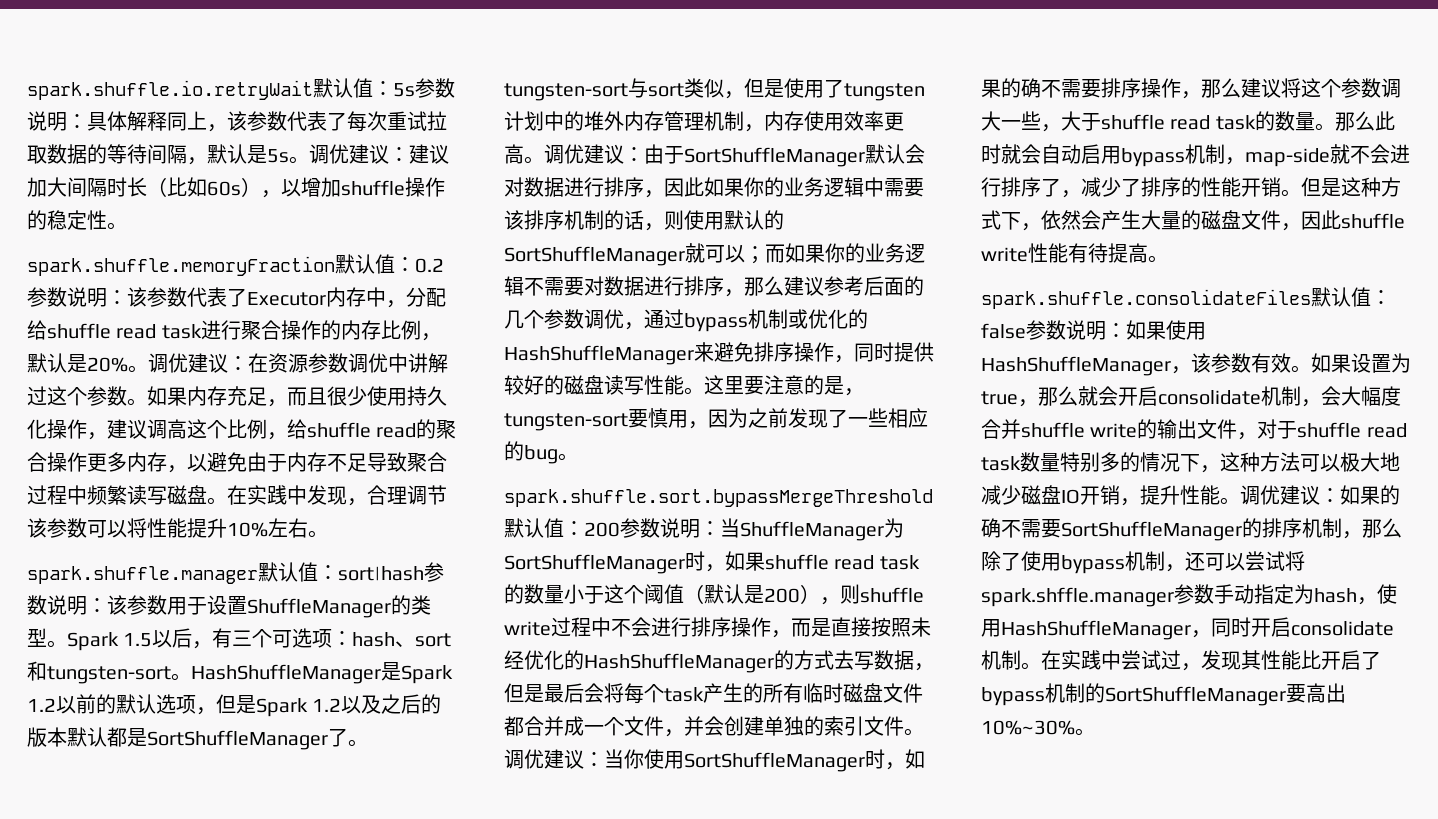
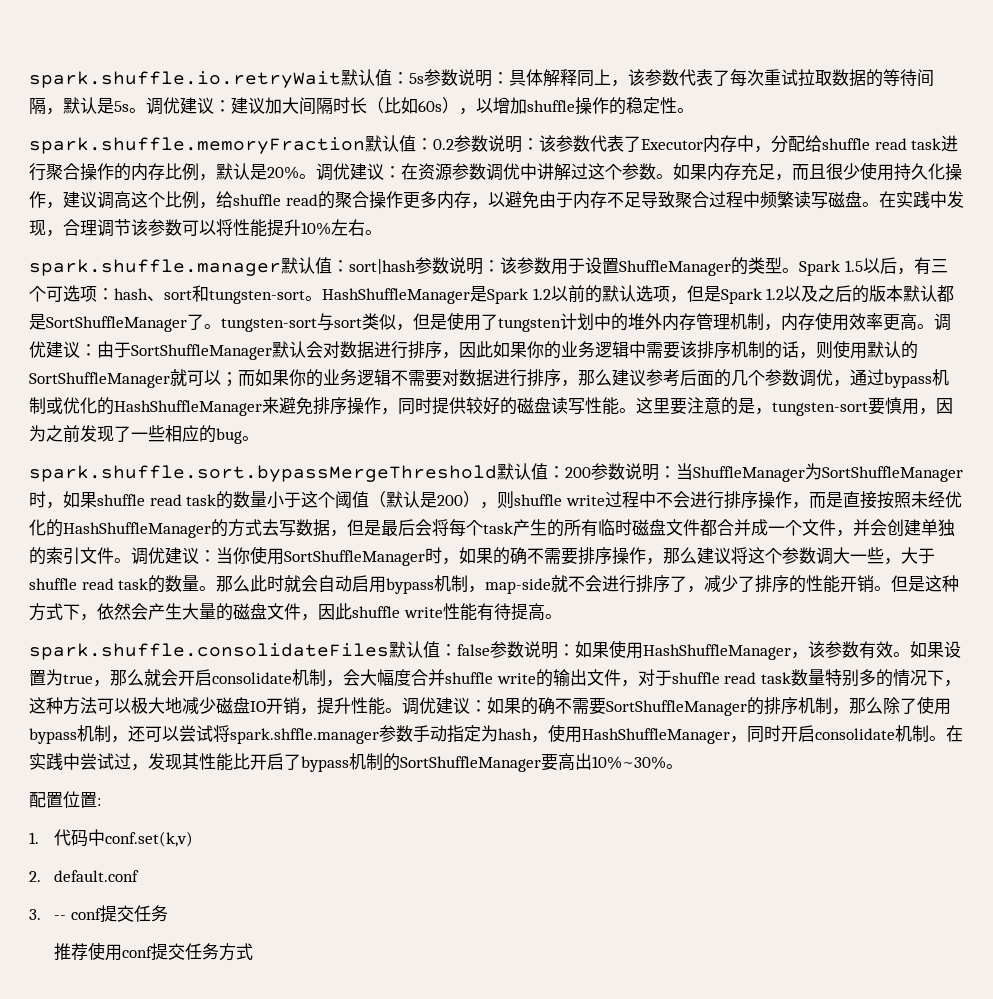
(1095, 732) none -> [29,791,101,808] [29,829,194,847] [29,870,140,882] [29,905,169,923] [54,942,254,961] // 配置位置: // 1.代码中conf.set(k,v) // 2. default.conf // 3. -- conf提交任务 // 推荐使用conf提交任务方式

